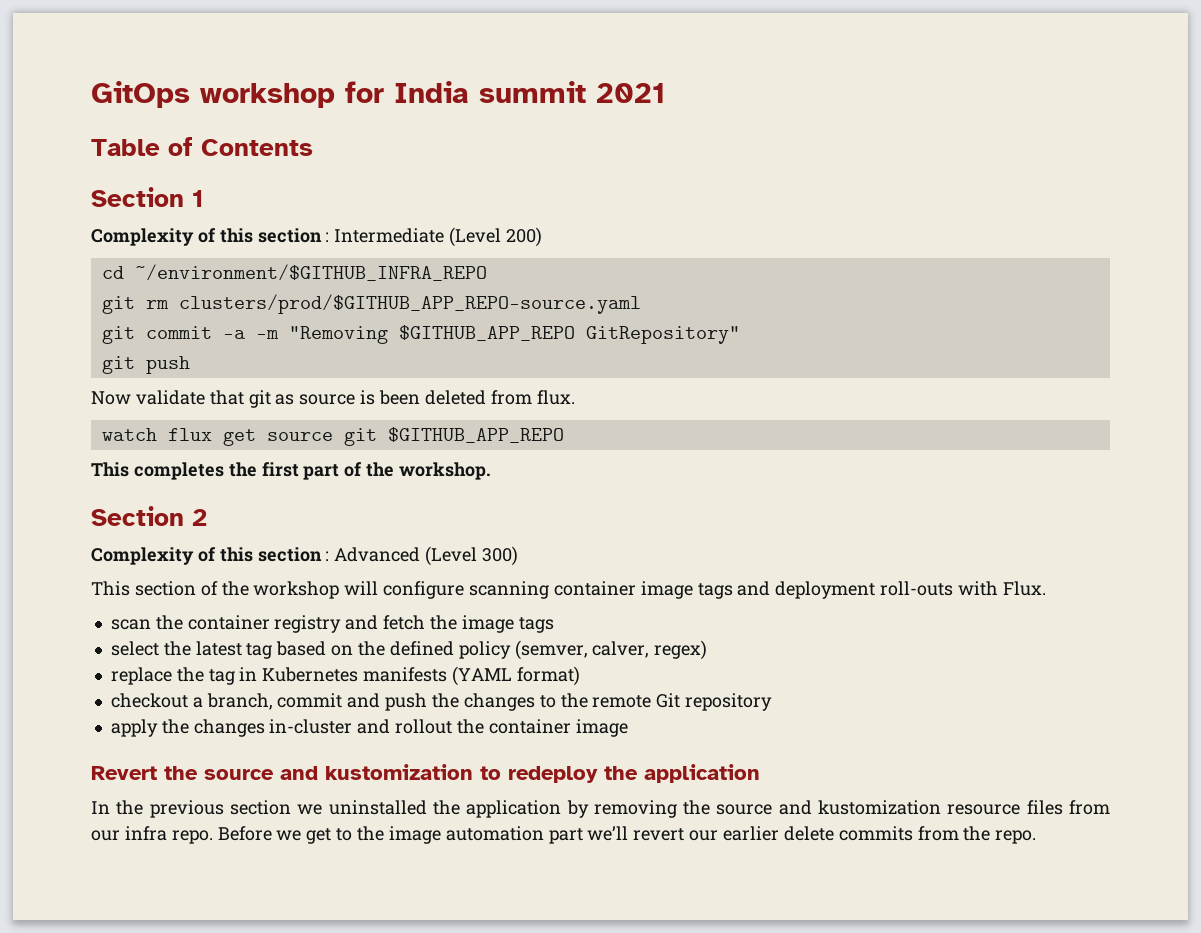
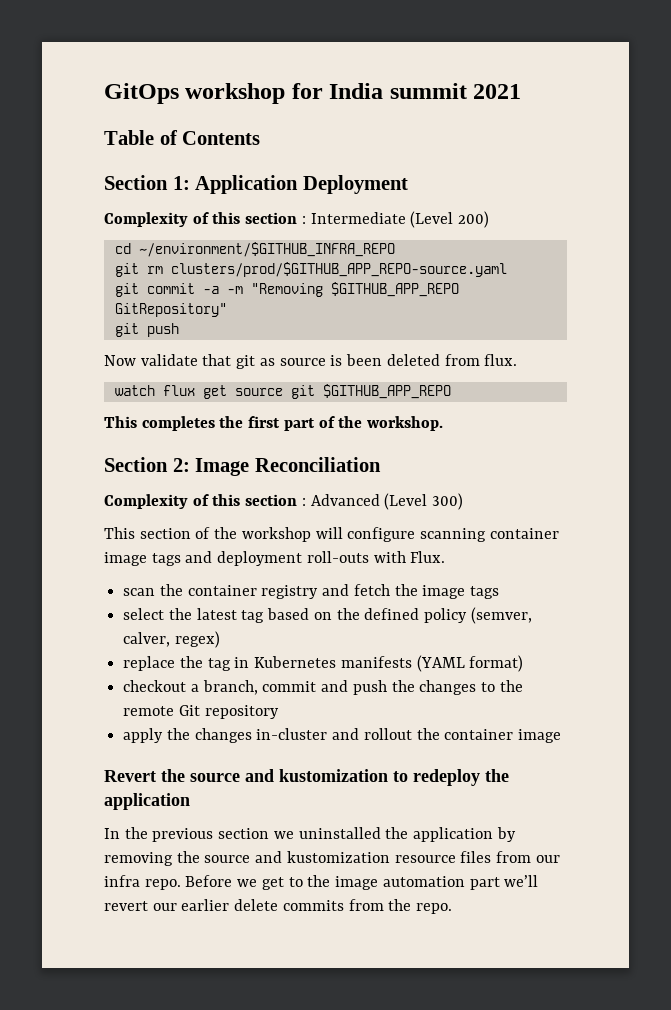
[192,190,204,207] 1 -> [172,175,408,194] 1: Application Deployment
[192,509,207,526] 2 -> [172,457,381,476] 2: Image Reconciliation

